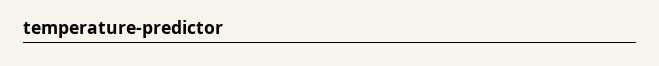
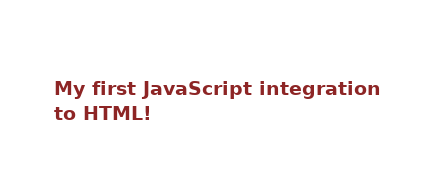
[23,20,223,38] temperature-predictor -> [54,81,381,99] [54,106,152,120] My first JavaScript integration to HTML!

